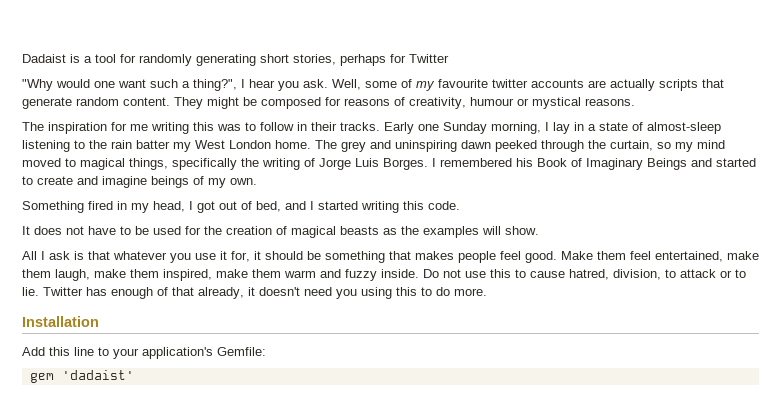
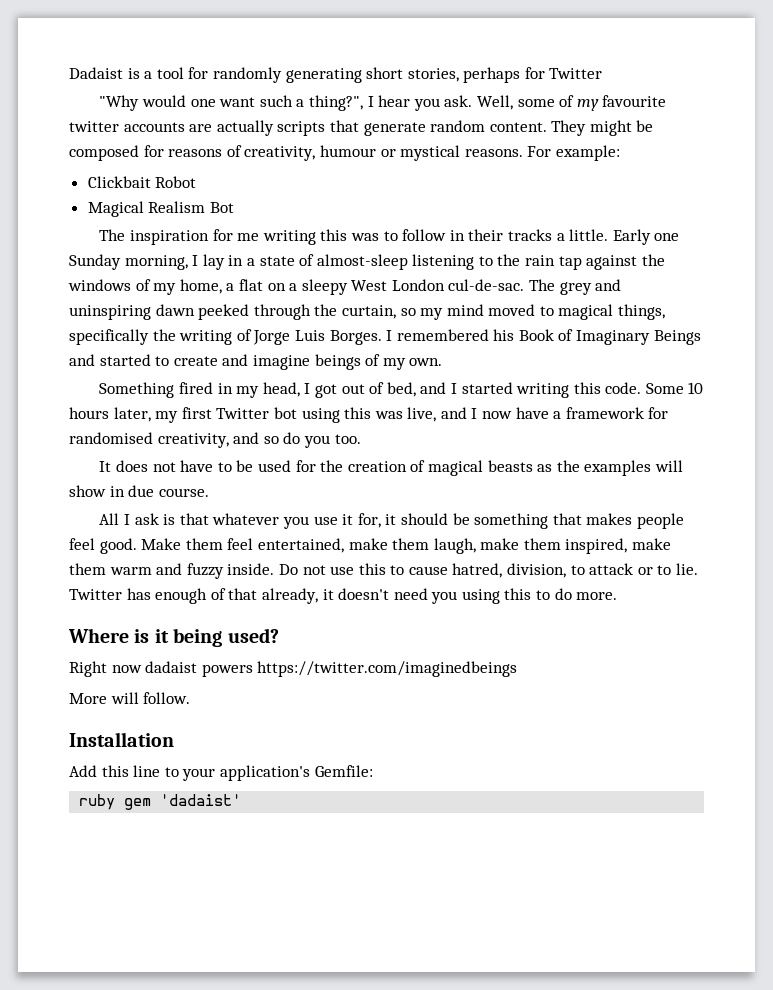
(635, 102) none -> [527,145,620,161] [87,176,197,188] [87,201,234,217] For example: // Clickbait Robot // Magical Realism Bot
[340,122,380,131] tracks. -> [507,229,609,241] tracks a little.
[136,140,191,152] batter my -> [558,254,665,270] [68,279,348,295] tap against the windows of my home, a flat on a sleepy
[275,140,311,149] home. -> [448,279,525,291] cul-de-sac.
(460, 205) none -> [645,382,704,394] [69,407,669,423] [69,432,361,448] Some 10 hours later, my first Twitter bot using this was live, and I now have a framework for randomised creativity, and so do you too.
[505,226,539,235] show. -> [69,485,209,497] show in due course.
(487, 292) none -> [68,628,279,647] [69,661,518,677] [69,692,191,704] // Where is it being used? // Right now dadaist powers https://twitter.com/imaginedbeings // More will follow.
(266, 351) none -> [79,794,116,810] ruby

